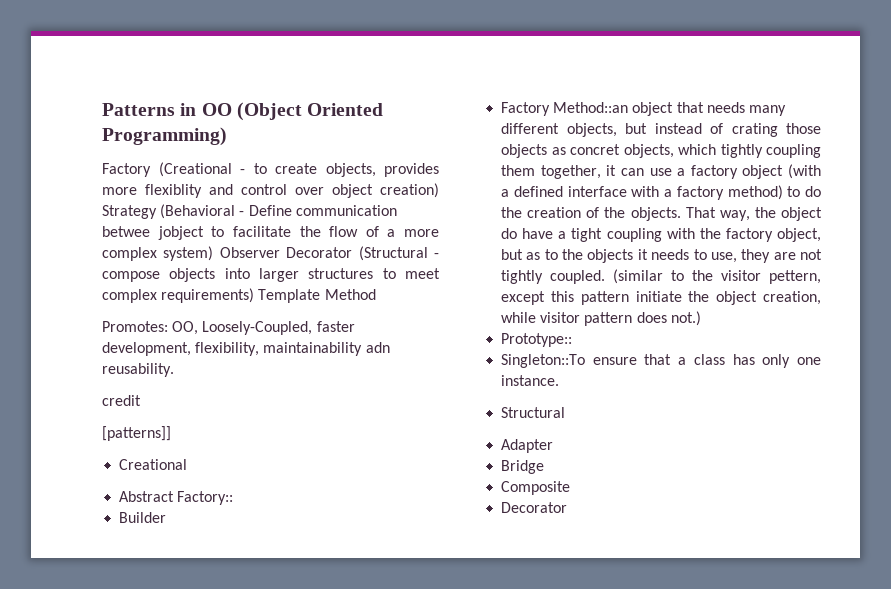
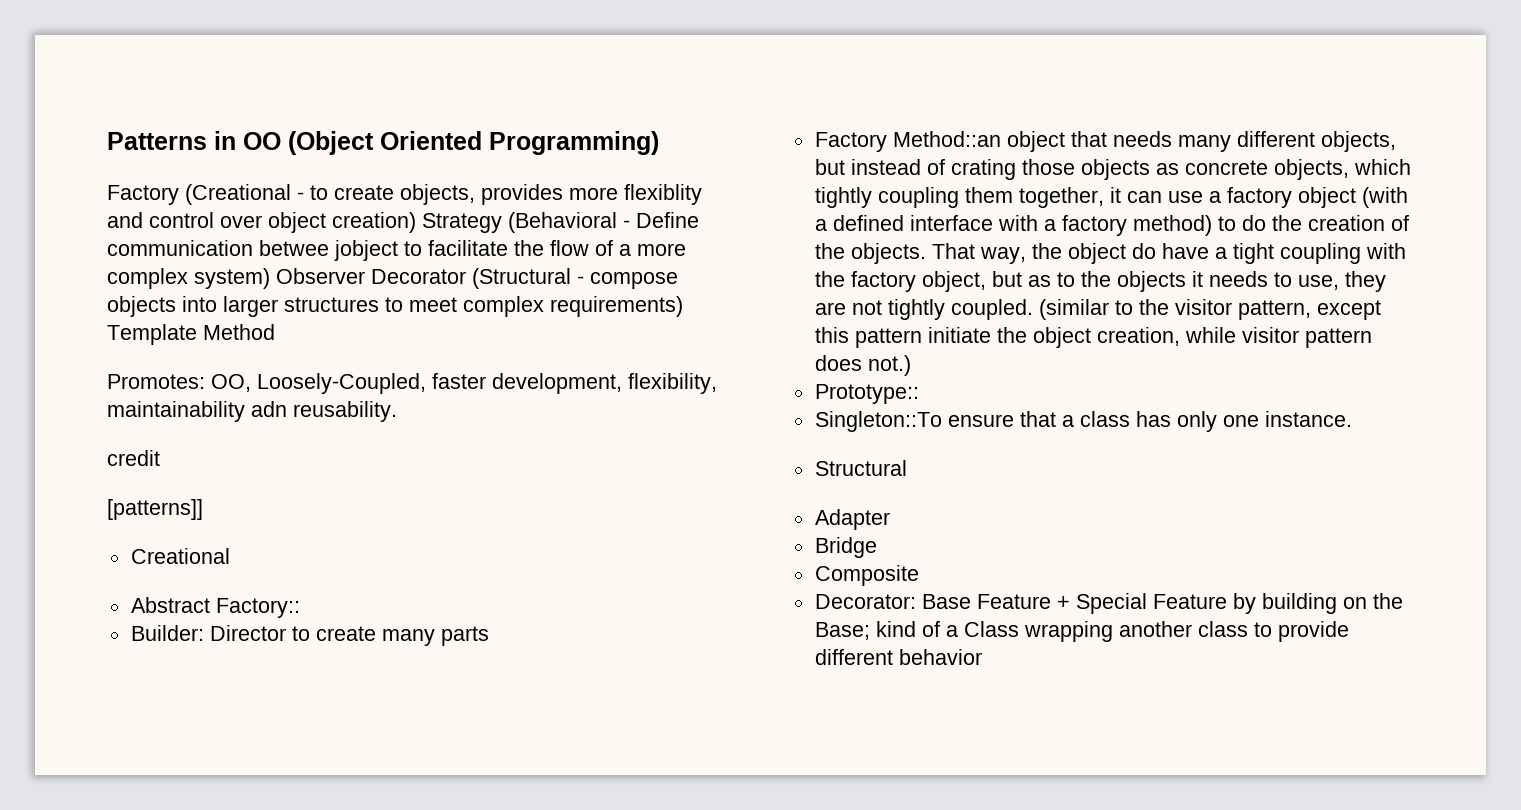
[119,512,167,523] Builder -> [130,625,489,646] Builder: Director to create many parts
[570,144,621,155] concret -> [1184,160,1268,175] concrete
[769,270,821,284] pettern, -> [1237,300,1311,320] pattern,
[501,502,568,513] Decorator -> [814,593,1403,614] [814,621,1349,642] [814,649,982,665] Decorator: Base Feature + Special Feature by building on the Base; kind of a Class wrapping another class to provide different behavior

